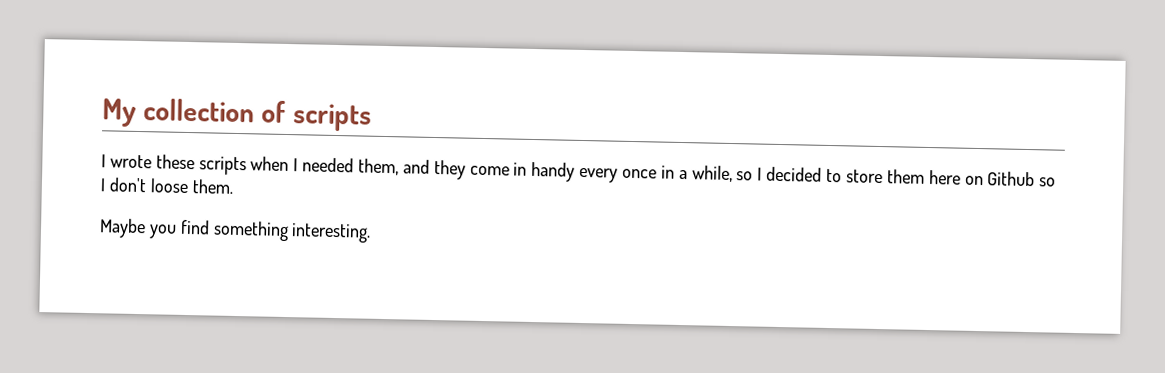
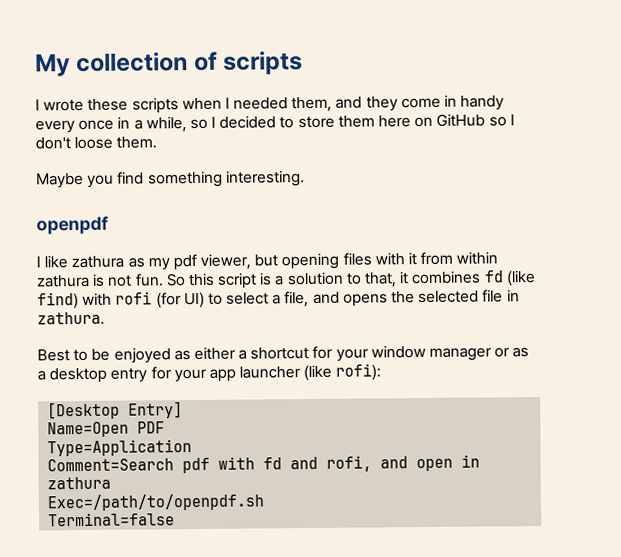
[987,171,1036,187] Github -> [436,113,486,127] GitHub
(372, 233) none -> [36,215,109,235] [36,251,499,271] [36,270,536,289] [37,289,520,310] [37,311,105,326] [37,344,530,364] [37,363,382,384] [47,401,184,420] [47,421,166,438] [47,439,193,457] [47,454,481,474] [47,476,112,490] [47,493,266,512] [48,512,176,527] // openpdf // I like zathura as my pdf viewer, but opening files with it from within zathura is not fun. So this script is a solution to that, it combines fd (like find) with rofi (for UI) to select a file, and opens the selected file in zathura. // Best to be enjoyed as either a shortcut for your window manager or as a desktop entry for your app launcher (like rofi): // [Desktop Entry] // Name=Open PDF // Type=Application // Comment=Search pdf with fd and rofi, and open in zathura // Exec=/path/to/openpdf.sh // Terminal=false

